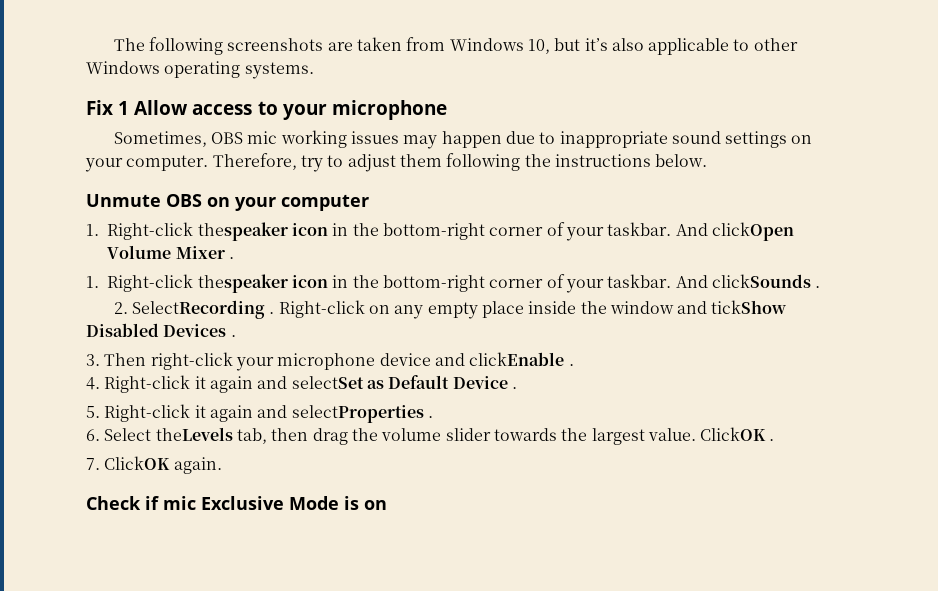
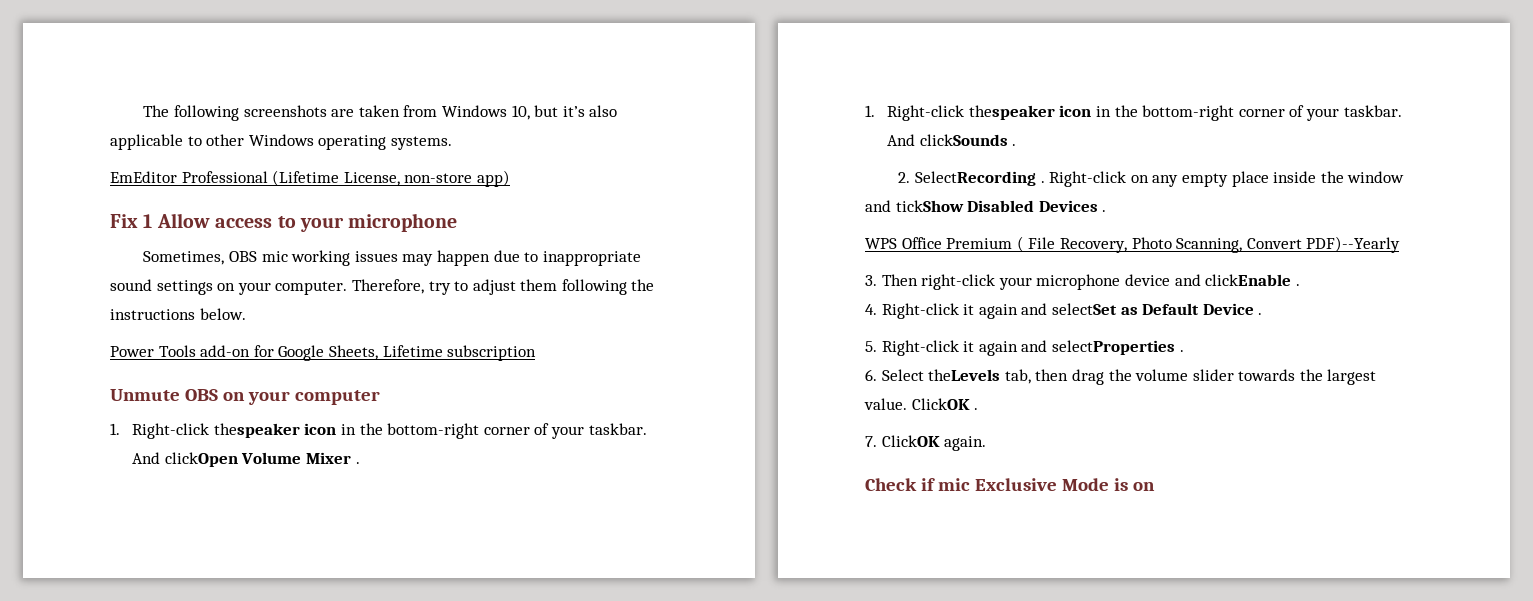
(314, 70) none -> [110,170,510,187] // EmEditor Professional (Lifetime License, non-store app)
(708, 160) none -> [110,345,537,361] // Power Tools add-on for Google Sheets, Lifetime subscription
(236, 336) none -> [865,236,1401,253] // WPS Office Premium ( File Recovery, Photo Scanning, Convert PDF)--Yearly

